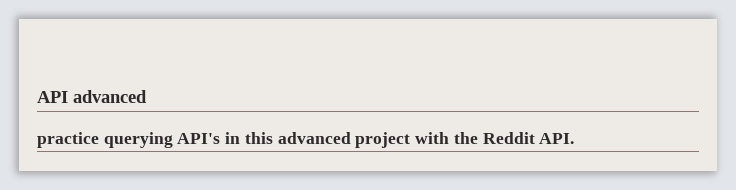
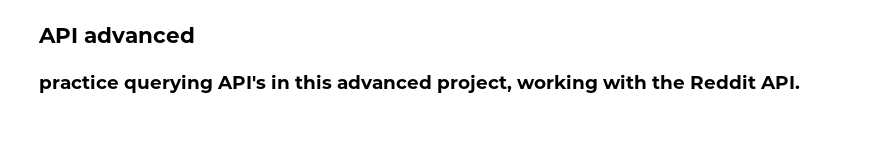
[355,132,411,148] project -> [437,74,598,93] project, working

